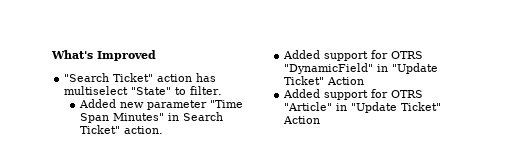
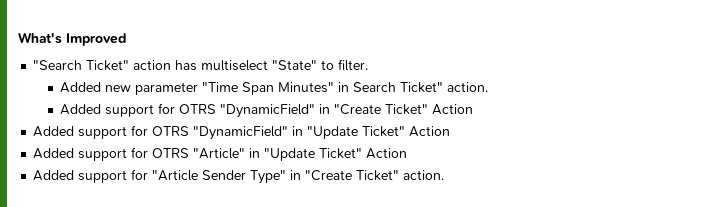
(164, 130) none -> [60,103,474,118] // Added support for OTRS "DynamicField" in "Create Ticket" Action
(321, 120) none -> [33,169,445,184] // Added support for "Article Sender Type" in "Create Ticket" action.

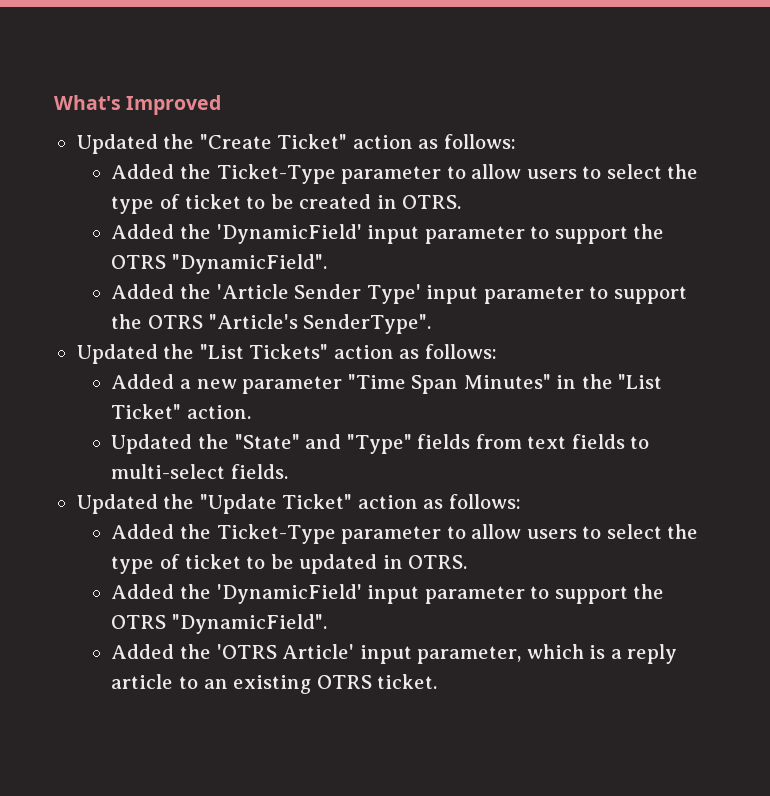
[33,59,369,71] [60,82,102,93] "Search Ticket" action has multiselect "State" to filter. // Added -> [76,134,516,154] [111,164,699,184] [111,194,462,214] [111,224,665,244] [111,254,327,274] [111,284,687,304] [111,314,432,334] [76,344,497,364] [111,374,191,389] Updated the "Create Ticket" action as follows: // Added the Ticket-Type parameter to allow users to select the type of ticket to be created in OTRS. // Added the 'DynamicField' input parameter to support the OTRS "DynamicField". // Added the 'Article Sender Type' input parameter to support the OTRS "Article's SenderType". // Updated the "List Tickets" action as follows: // Added a
[353,82,397,92] Search -> [581,374,663,389] the "List
[60,103,474,118] [33,125,451,140] [33,147,408,161] [33,169,445,184] Added support for OTRS "DynamicField" in "Create Ticket" Action // Added support for OTRS "DynamicField" in "Update Ticket" Action // Added support for OTRS "Article" in "Update Ticket" Action // Added support for "Article Sender Type" in "Create Ticket" action. -> [111,434,650,454] [111,464,288,479] [76,494,521,514] [111,524,699,544] [111,554,468,574] [111,584,665,604] [111,614,327,634] [111,644,678,664] [111,674,438,694] Updated the "State" and "Type" fields from text fields to multi-select fields. // Updated the "Update Ticket" action as follows: // Added the Ticket-Type parameter to allow users to select the type of ticket to be updated in OTRS. // Added the 'DynamicField' input parameter to support the OTRS "DynamicField". // Added the 'OTRS Article' input parameter, which is a reply article to an existing OTRS ticket.

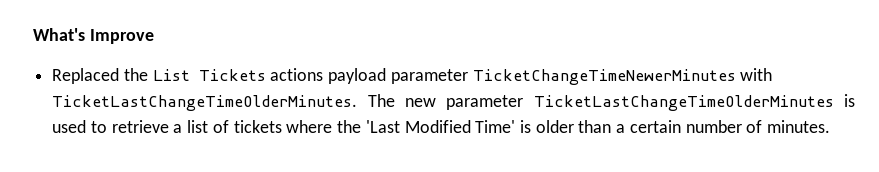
[126,95,222,115] [76,134,516,154] [111,164,699,184] [111,194,462,214] [111,224,665,244] [111,254,327,274] [111,284,687,304] [111,314,432,334] [76,344,497,364] [111,374,663,394] [111,404,251,419] [111,434,650,454] [111,464,288,479] [76,494,521,514] [111,524,699,544] [111,554,468,574] [111,584,665,604] [111,614,327,634] [111,644,678,664] [111,674,438,694] Improved // Updated the "Create Ticket" action as follows: // Added the Ticket-Type parameter to allow users to select the type of ticket to be created in OTRS. // Added the 'DynamicField' input parameter to support the OTRS "DynamicField". // Added the 'Article Sender Type' input parameter to support the OTRS "Article's SenderType". // Updated the "List Tickets" action as follows: // Added a new parameter "Time Span Minutes" in the "List Ticket" action. // Updated the "State" and "Type" fields from text fields to multi-select fields. // Updated the "Update Ticket" action as follows: // Added the Ticket-Type parameter to allow users to select the type of ticket to be updated in OTRS. // Added the 'DynamicField' input parameter to support the OTRS "DynamicField". // Added the 'OTRS Article' input parameter, which is a reply article to an existing OTRS ticket. -> [89,29,154,44] [52,68,773,85] [52,94,856,111] [52,120,831,133] Improve // Replaced the List Tickets actions payload parameter TicketChangeTimeNewerMinutes with TicketLastChangeTimeOlderMinutes. The new parameter TicketLastChangeTimeOlderMinutes is used to retrieve a list of tickets where the 'Last Modified Time' is older than a certain number of minutes.

